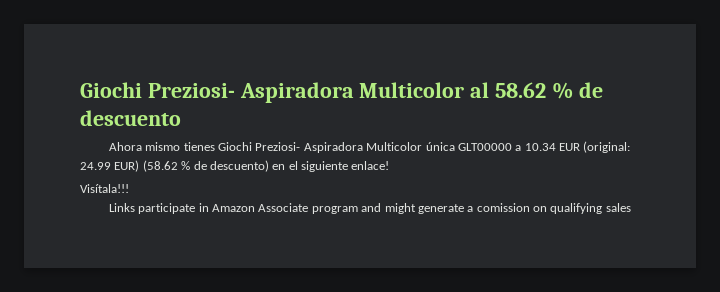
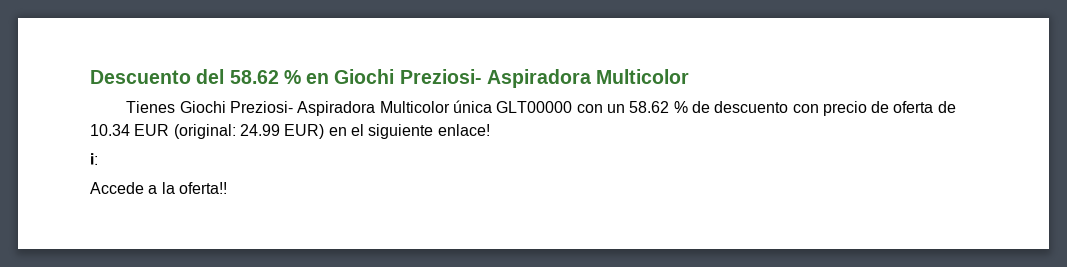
[80,82,603,103] [80,110,181,126] [108,142,215,151] Giochi Preziosi- Aspiradora Multicolor al 58.62 % de descuento // Ahora mismo tienes -> [90,69,690,88] [126,101,176,113] Descuento del 58.62 % en Giochi Preziosi- Aspiradora Multicolor // Tienes
[515,145,522,151] a -> [576,101,956,116] con un 58.62 % de descuento con precio de oferta de
[142,160,269,172] (58.62 % de descuento) -> (325, 131) none
[80,184,129,193] [108,203,631,214] Visítala!!! // Links participate in Amazon Associate program and might generate a comission on qualifying sales -> [90,153,98,165] [90,182,227,194] ℹ: // Accede a la oferta!!

